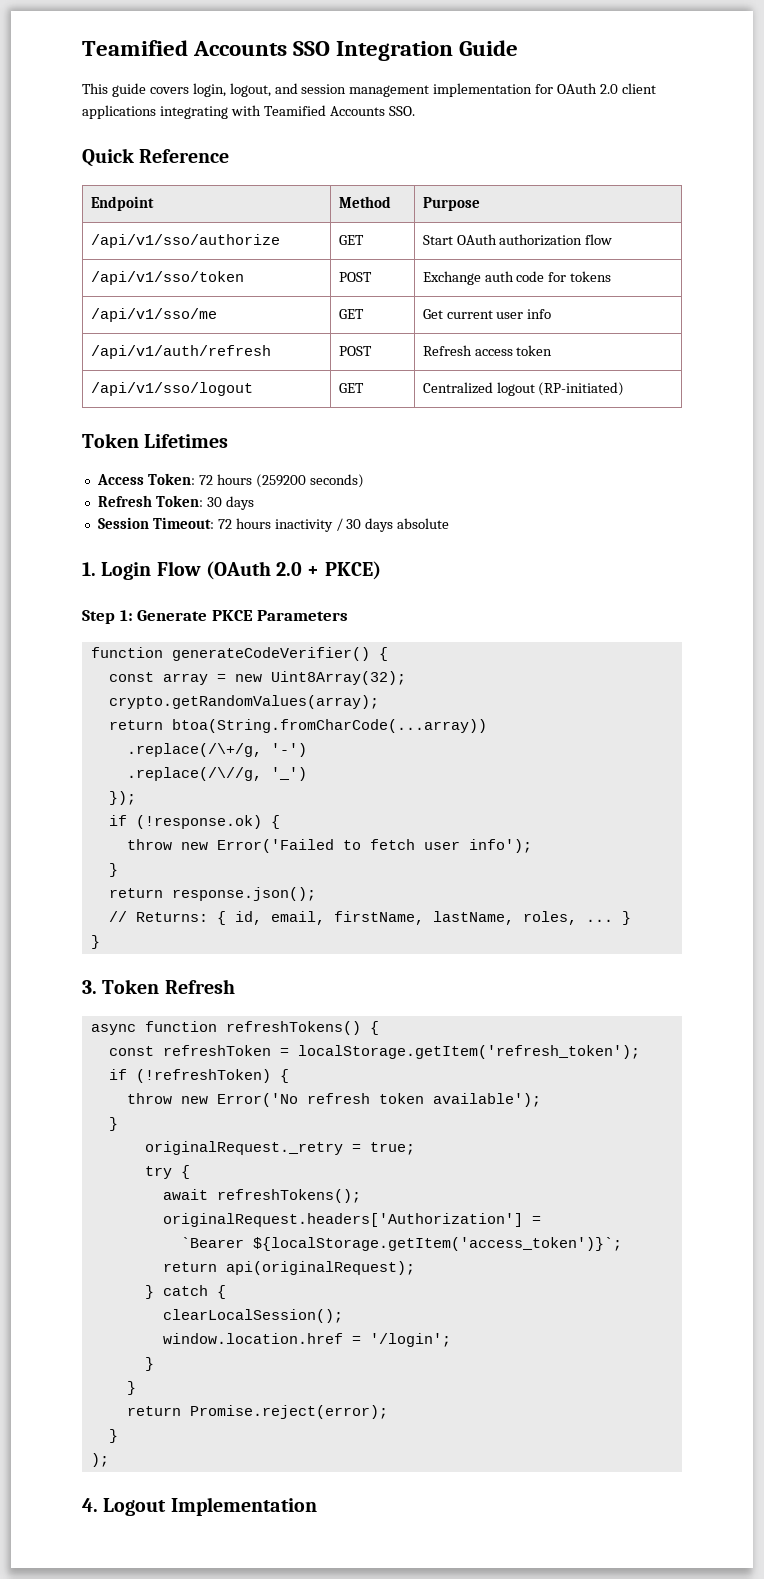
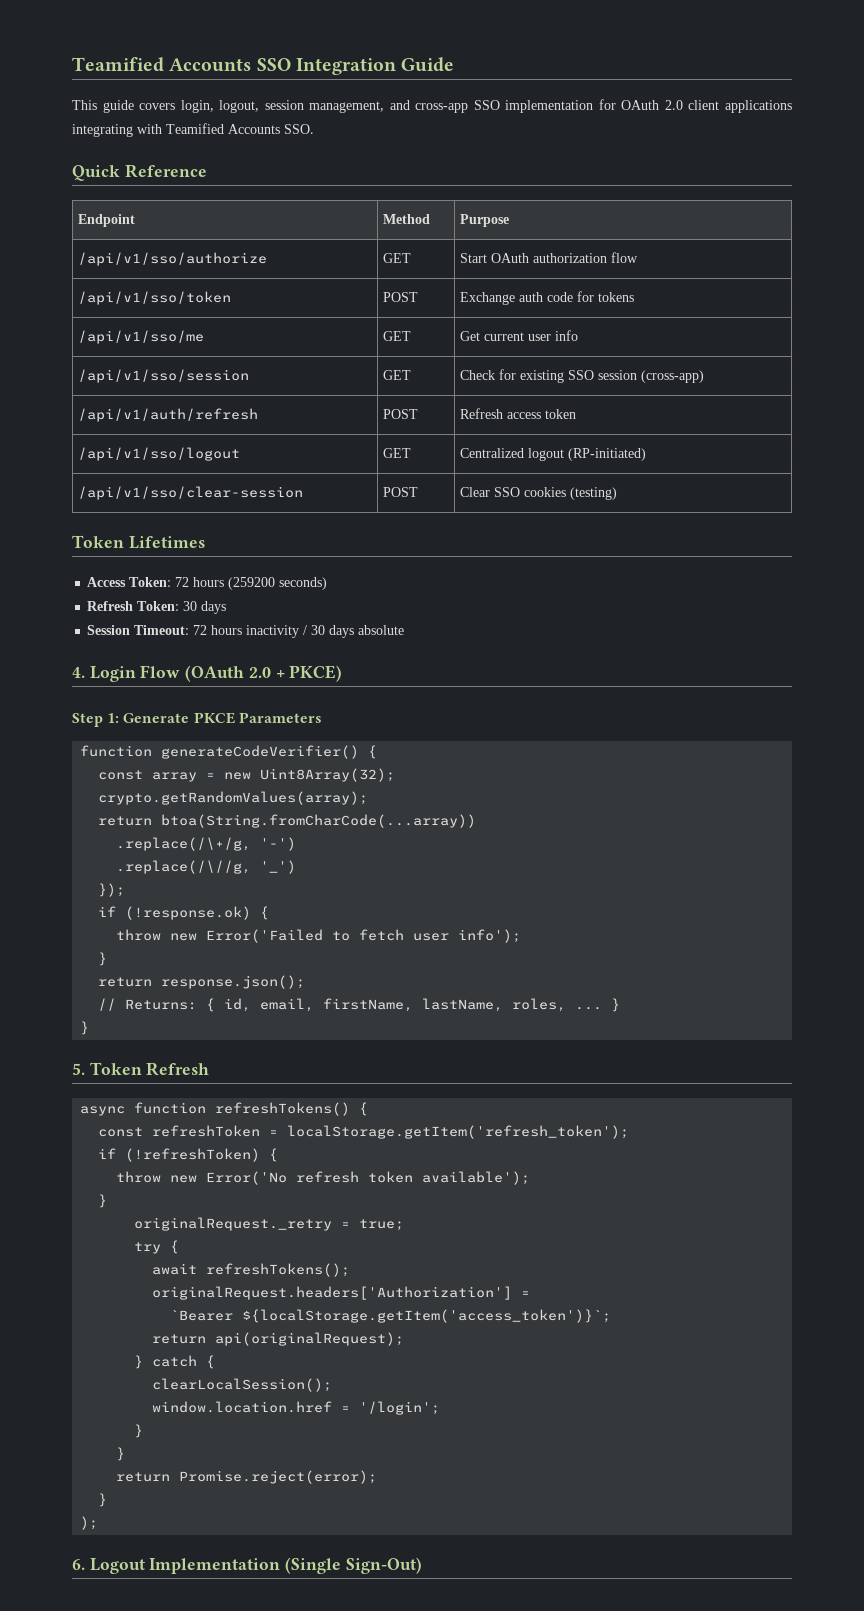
[274,83,430,97] and session management -> [264,100,500,113] session management, and cross-app SSO
(552, 314) none -> [77,369,249,383] [382,370,411,380] [459,369,704,383] // /api/v1/sso/session | GET | Check for existing SSO session (cross-app)
(625, 389) none -> [77,486,303,500] [382,487,418,497] [459,487,617,500] // /api/v1/sso/clear-session | POST | Clear SSO cookies (testing)
[82,562,96,576] 1. -> [72,667,85,678] 4.
[82,980,97,994] 3. -> [72,1063,85,1075] 5.
[82,1498,98,1512] 4. -> [72,1559,85,1570] 6.
(317, 1506) none -> [285,1557,422,1574] (Single Sign-Out)

